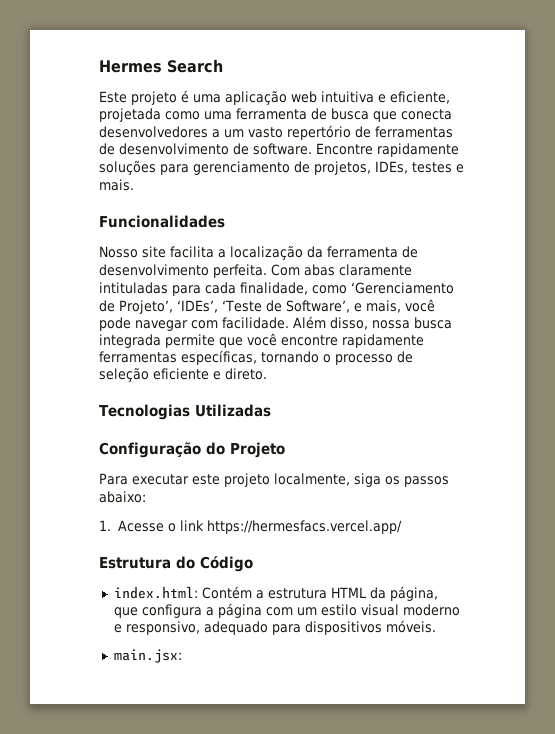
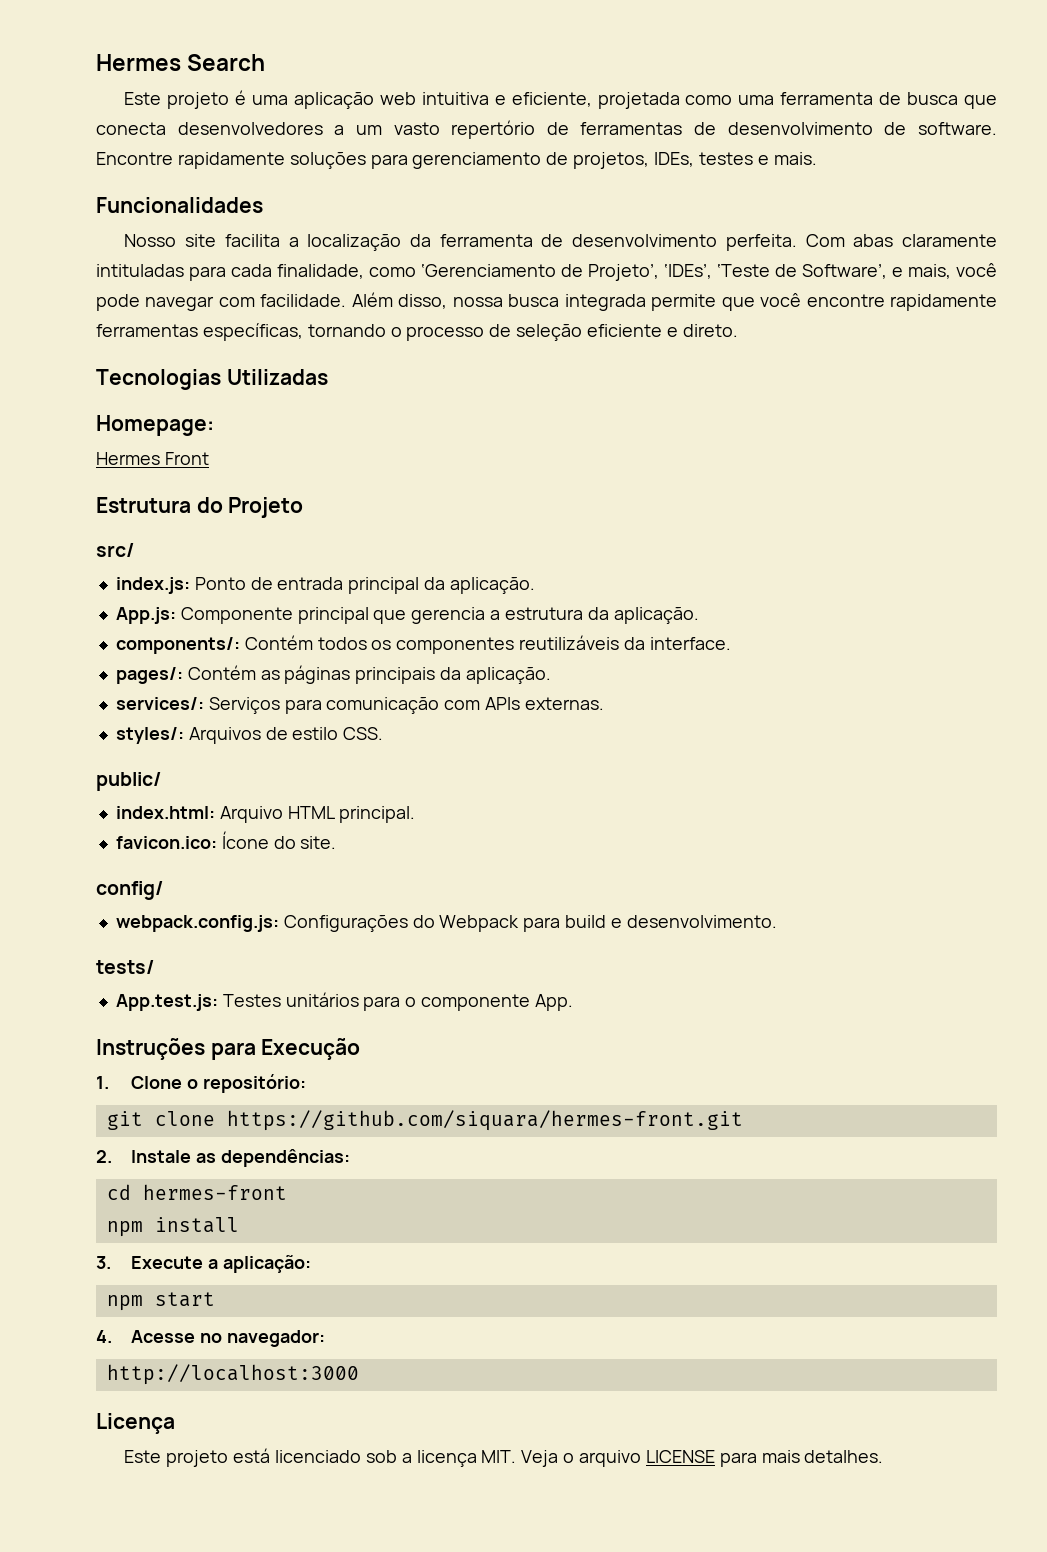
[99,442,285,458] [99,473,449,487] [99,491,146,503] [99,520,402,534] [99,556,253,572] [113,586,438,601] [113,603,460,618] [113,620,436,635] [113,649,182,663] Configuração do Projeto // Para executar este projeto localmente, siga os passos abaixo: // 1. Acesse o link https://hermesfacs.vercel.app/ // Estrutura do Código // index.html: Contém a estrutura HTML da página, que configura a página com um estilo visual moderno e responsivo, adequado para dispositivos móveis. // main.jsx: -> [96,415,214,436] [96,452,209,465] [96,497,304,518] [96,543,134,557] [115,577,535,594] [115,607,699,624] [115,635,731,654] [115,665,551,684] [115,697,604,714] [115,727,384,744] [96,772,161,791] [115,806,416,823] [115,831,337,849] [96,881,163,900] [115,915,777,932] [96,960,154,974] [115,992,573,1011] [96,1038,361,1060] [96,1074,306,1093] [106,1110,743,1131] [96,1149,350,1167] [106,1184,287,1200] [106,1217,239,1237] [96,1255,311,1273] [106,1292,215,1311] [96,1330,325,1347] [106,1364,359,1385] [96,1413,175,1434] [124,1448,884,1467] Homepage: // Hermes Front // Estrutura do Projeto // src/ // index.js: Ponto de entrada principal da aplicação. // App.js: Componente principal que gerencia a estrutura da aplicação. // components/: Contém todos os componentes reutilizáveis da interface. // pages/: Contém as páginas principais da aplicação. // services/: Serviços para comunicação com APIs externas. // styles/: Arquivos de estilo CSS. // public/ // index.html: Arquivo HTML principal. // favicon.ico: Ícone do site. // config/ // webpack.config.js: Configurações do Webpack para build e desenvolvimento. // tests/ // App.test.js: Testes unitários para o componente App. // Instruções para Execução // 1. Clone o repositório: // git clone https://github.com/siquara/hermes-front.git // 2. Instale as dependências: // cd hermes-front // npm install // 3. Execute a aplicação: // npm start // 4. Acesse no navegador: // http://localhost:3000 // Licença // Este projeto está licenciado sob a licença MIT. Veja o arquivo LICENSE para mais detalhes.

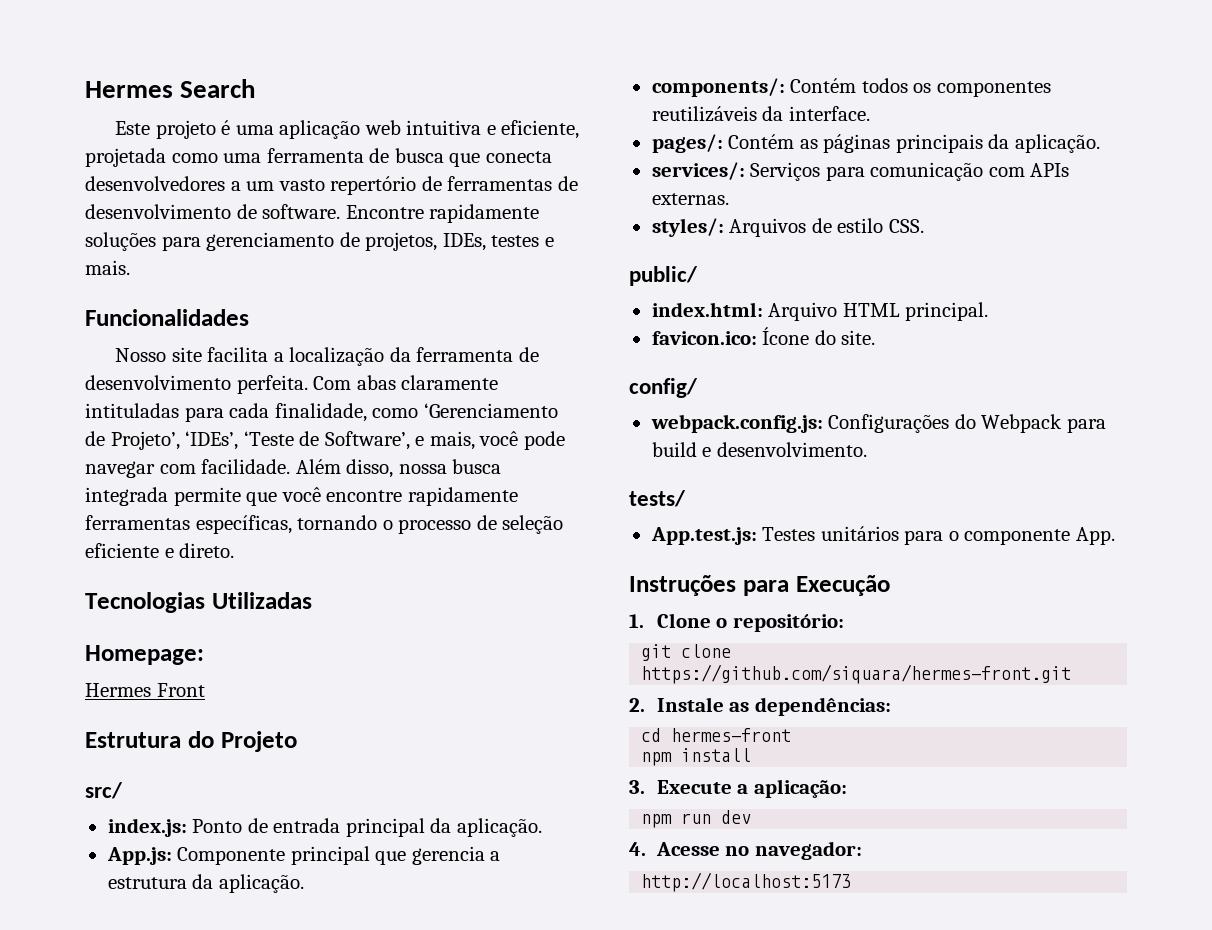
[154,1292,215,1307] start -> [681,810,752,824] run dev
[106,1364,359,1385] [96,1413,175,1434] [124,1448,884,1467] http://localhost:3000 // Licença // Este projeto está licenciado sob a licença MIT. Veja o arquivo LICENSE para mais detalhes. -> [641,872,852,892] http://localhost:5173

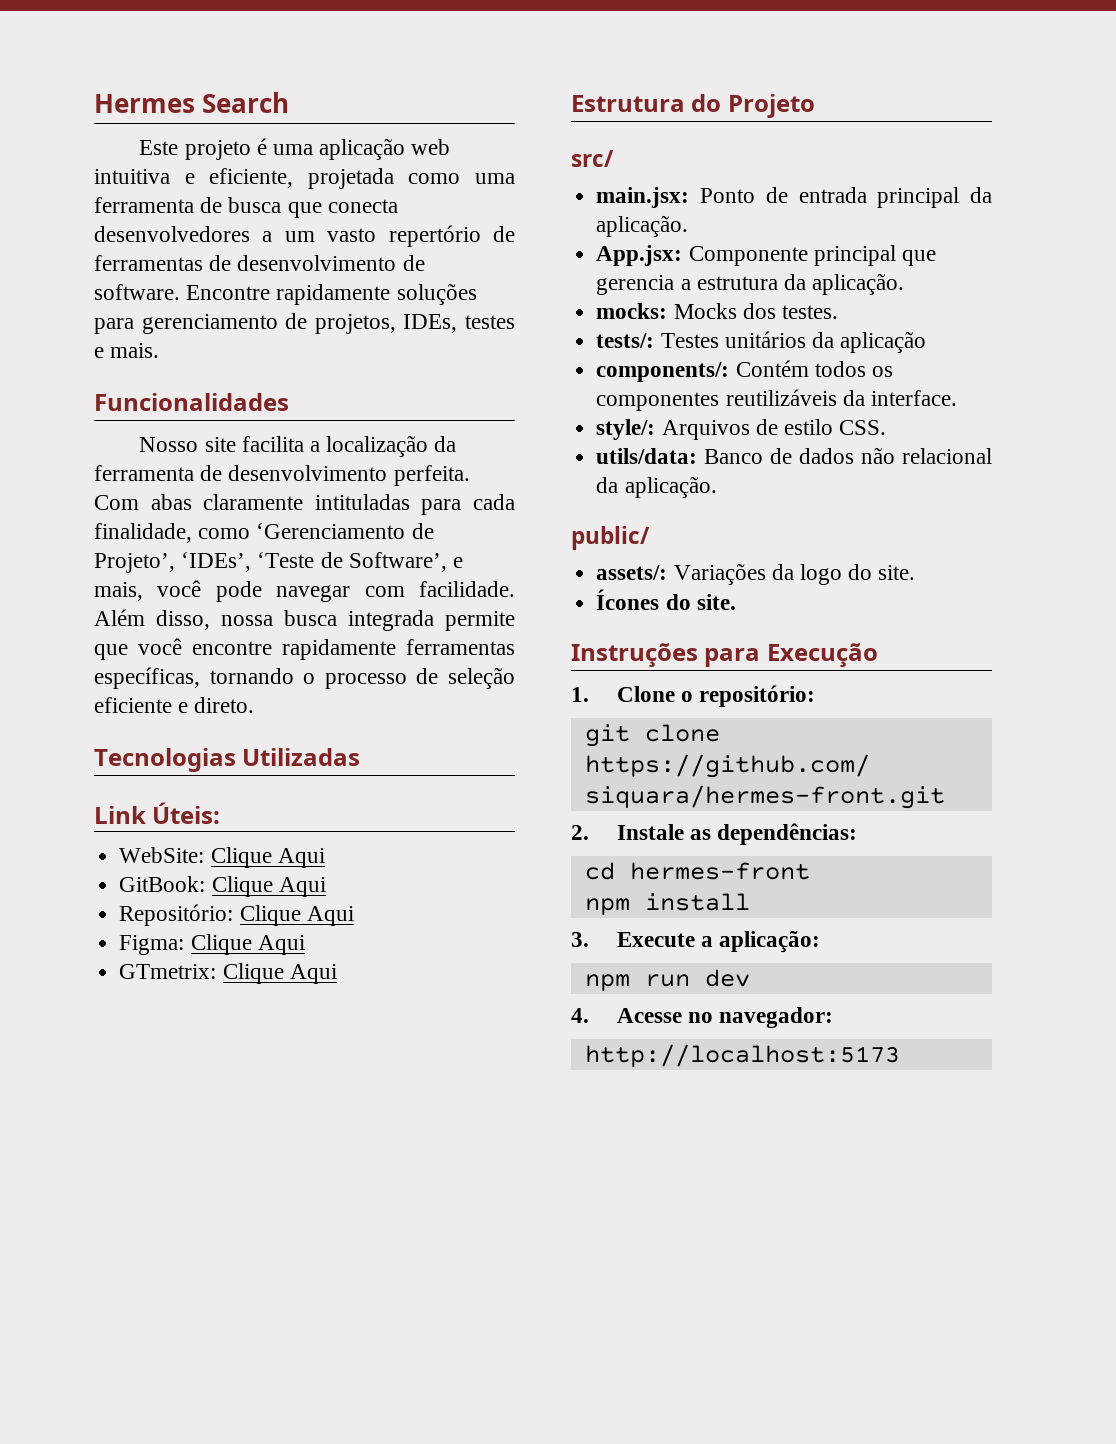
[85,645,204,665] [85,683,205,697] Homepage: // Hermes Front -> [94,802,221,824] [119,847,325,868] [119,876,326,897] [119,904,354,926] [119,934,305,955] [119,963,337,984] Link Úteis: // WebSite: Clique Aqui // GitBook: Clique Aqui // Repositório: Clique Aqui // Figma: Clique Aqui // GTmetrix: Clique Aqui
[107,818,187,837] index.js: -> [596,187,690,208] main.jsx:
[106,847,172,865] App.js: -> [596,245,683,266] App.jsx:
(304, 883) none -> [596,303,838,319] [596,331,927,353] // mocks: Mocks dos testes. // tests/: Testes unitários da aplicação
[651,134,1100,153] [651,162,1070,181] [651,193,729,205] [651,218,924,237] [629,266,698,286] [651,302,989,321] [651,327,876,345] [629,378,698,398] [650,414,1106,433] [651,442,867,457] [629,490,686,507] [650,526,1115,545] pages/: Contém as páginas principais da aplicação. // services/: Serviços para comunicação com APIs externas. // styles/: Arquivos de estilo CSS. // public/ // index.html: Arquivo HTML principal. // favicon.ico: Ícone do site. // config/ // webpack.config.js: Configurações do Webpack para build e desenvolvimento. // tests/ // App.test.js: Testes unitários para o componente App. -> [596,419,887,440] [596,447,992,464] [596,476,717,498] [571,526,650,550] [596,563,916,585] [596,589,736,610] style/: Arquivos de estilo CSS. // utils/data: Banco de dados não relacional da aplicação. // public/ // assets/: Variações da logo do site. // Ícones do site.

